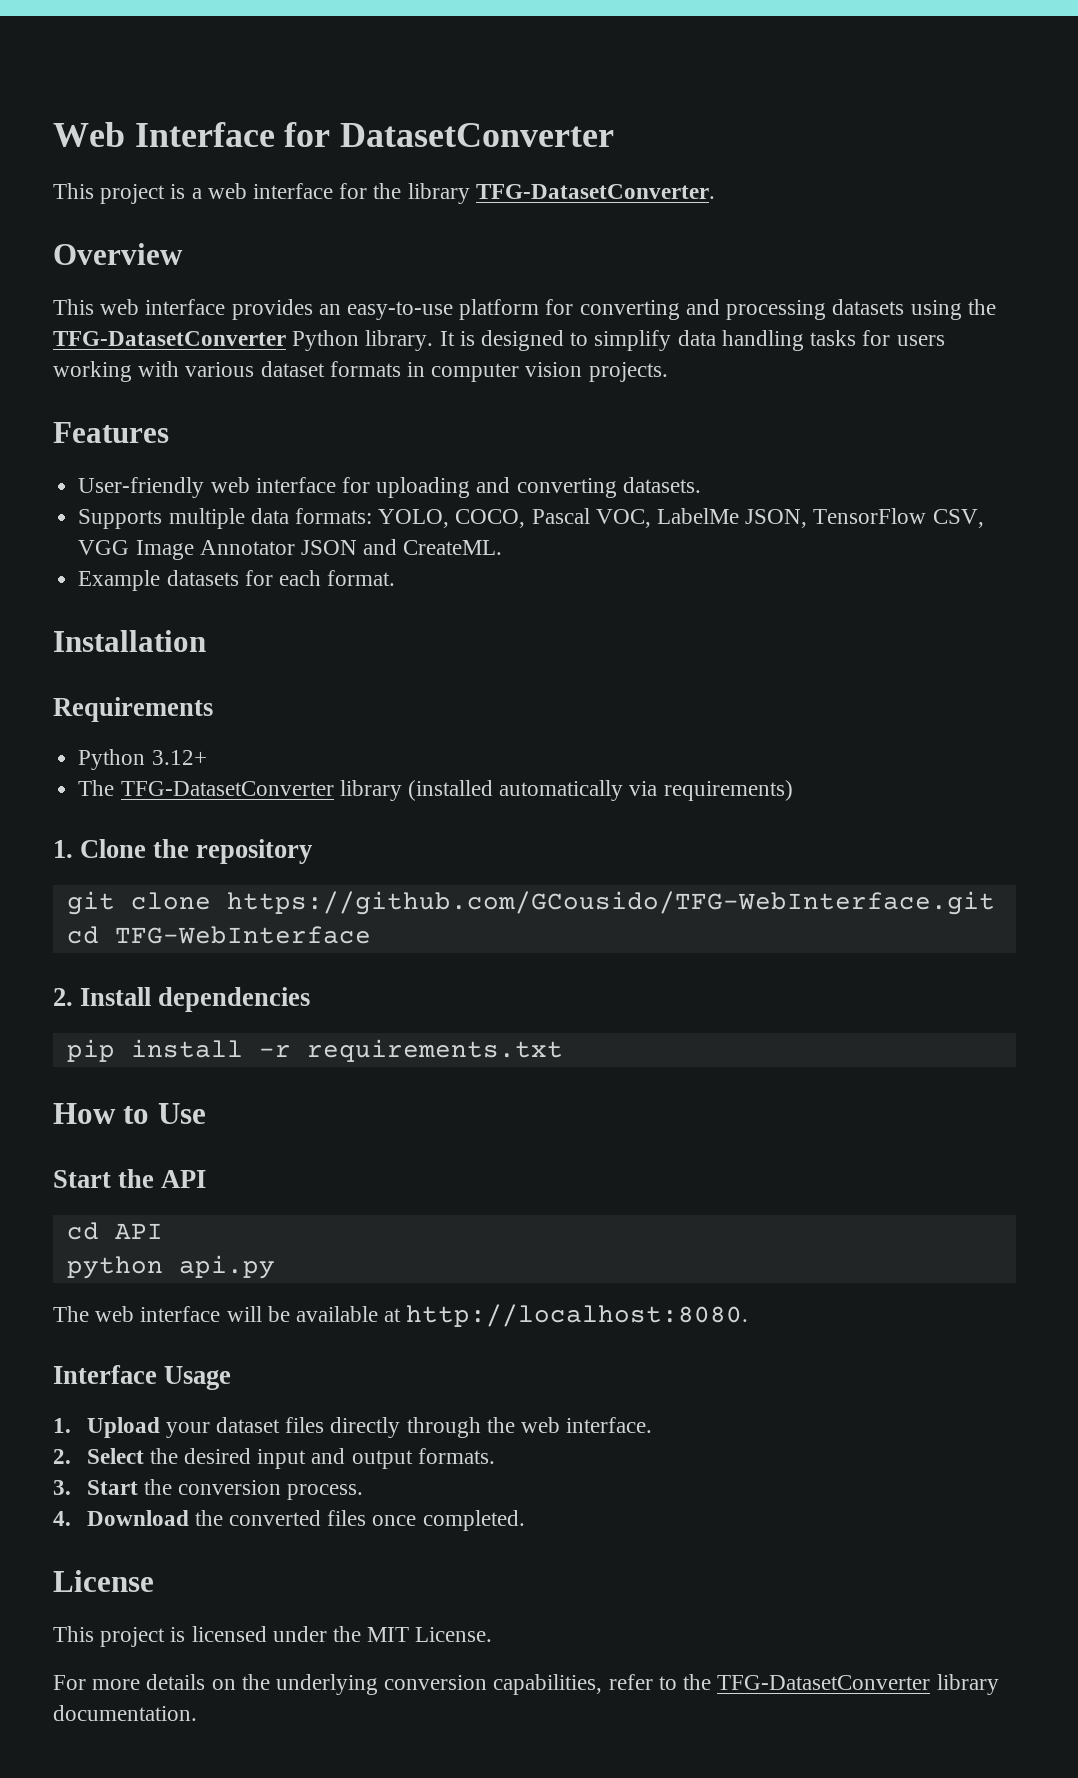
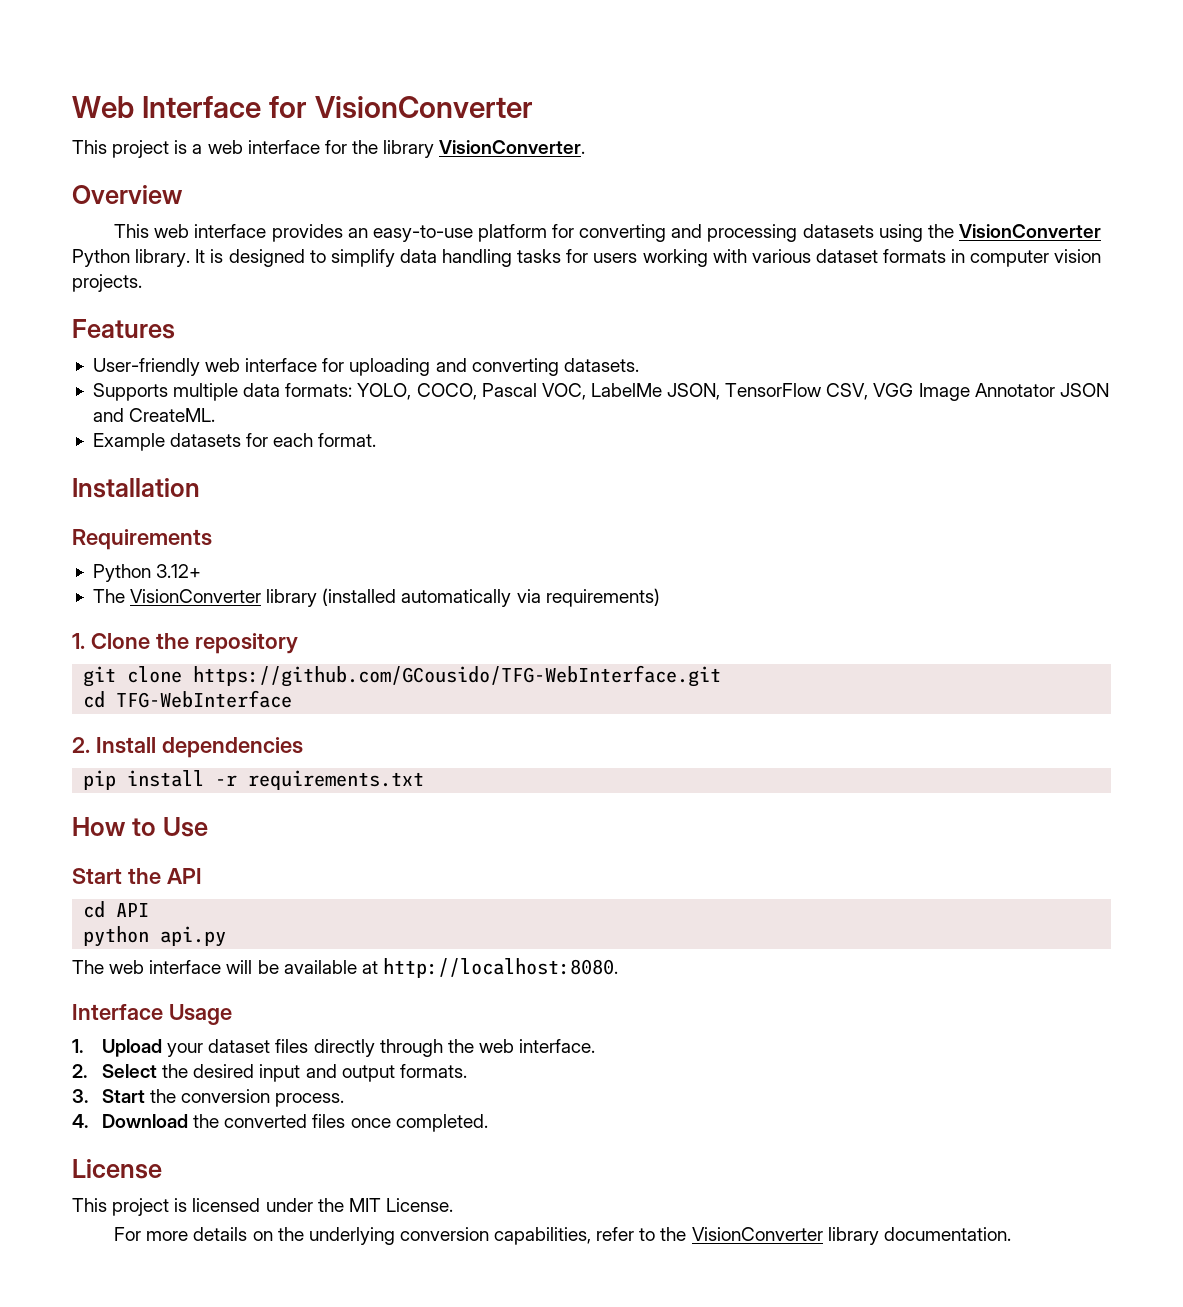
[340,123,615,147] DatasetConverter -> [314,96,533,118] VisionConverter
[475,184,715,199] TFG-DatasetConverter. -> [439,140,586,154] VisionConverter.
[53,331,286,346] TFG-DatasetConverter -> [958,224,1101,238] VisionConverter
[120,781,334,796] TFG-DatasetConverter -> [130,589,262,603] VisionConverter
[717,1675,931,1690] TFG-DatasetConverter -> [691,1227,823,1241] VisionConverter

